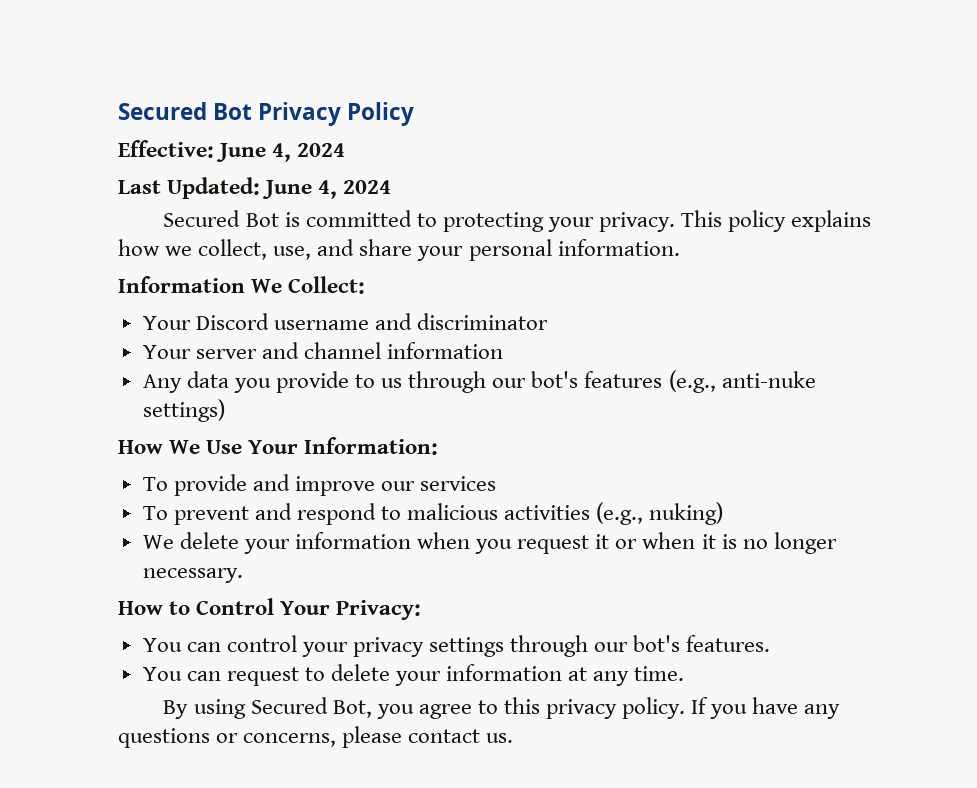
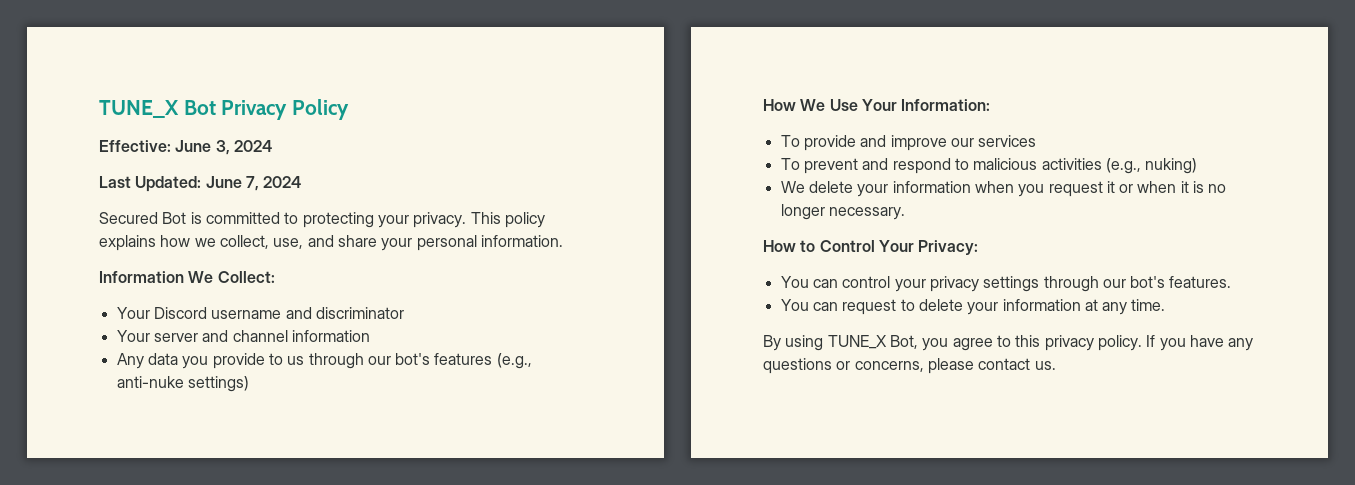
[118,102,207,120] Secured -> [99,100,179,118] TUNE_X
[272,143,292,162] 4, -> [215,140,230,155] 3,
[318,180,338,199] 4, -> [245,176,259,191] 7,
[250,697,328,714] Secured -> [827,335,887,349] TUNE_X

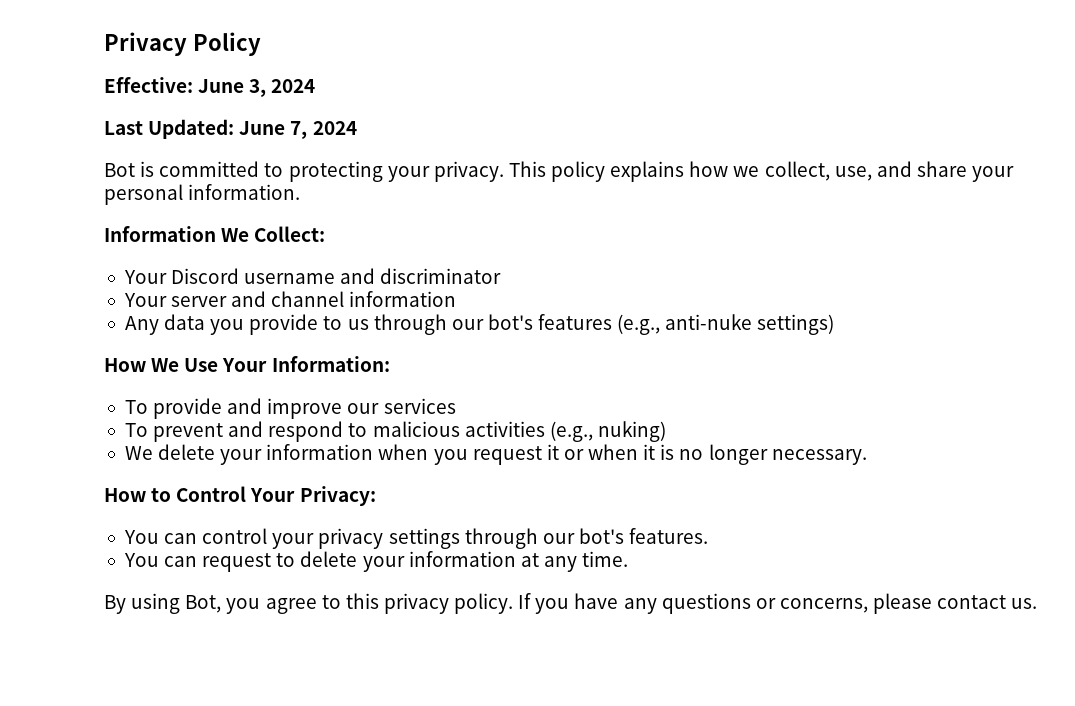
[99,100,216,118] TUNE_X Bot -> (104, 44) none
[99,212,158,224] Secured -> (357, 128) none
[827,335,887,349] TUNE_X -> (181, 603) none

